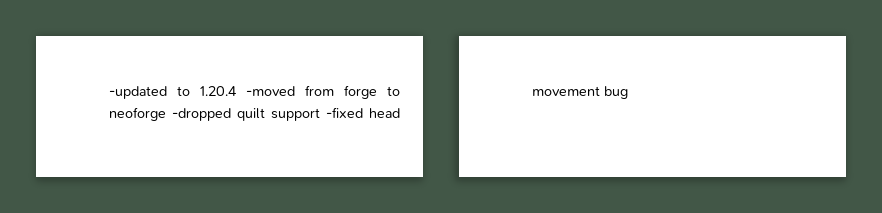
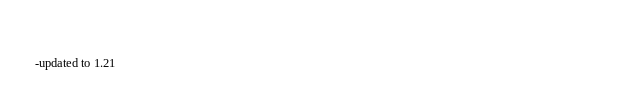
[200,85,400,99] [109,107,400,121] [532,86,628,99] 1.20.4 -moved from forge to neoforge -dropped quilt support -fixed head movement bug -> [93,59,115,67] 1.21

